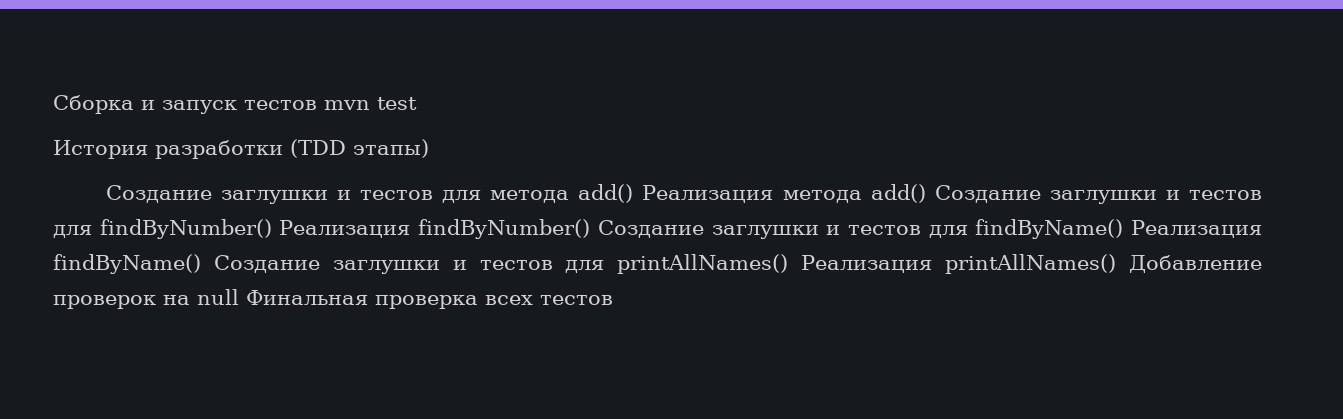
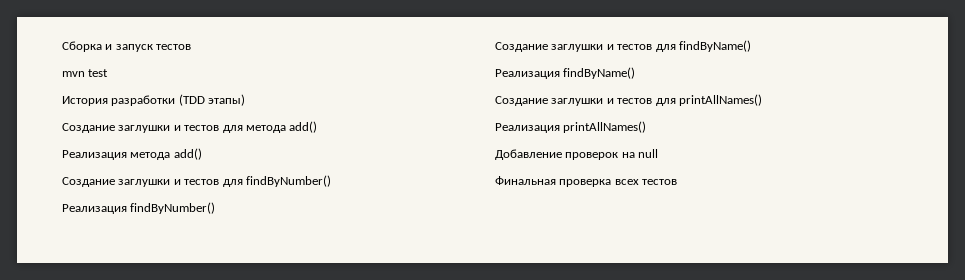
(317, 105) none -> (192, 47) //
(634, 193) none -> (318, 127) //
(926, 193) none -> (202, 154) //
(272, 229) none -> (331, 181) //
(591, 229) none -> (216, 208) //
(1124, 229) none -> (751, 46) //
(201, 264) none -> (636, 73) //
(789, 264) none -> (762, 100) //
(1117, 264) none -> (647, 127) //
(239, 297) none -> (659, 153) //

